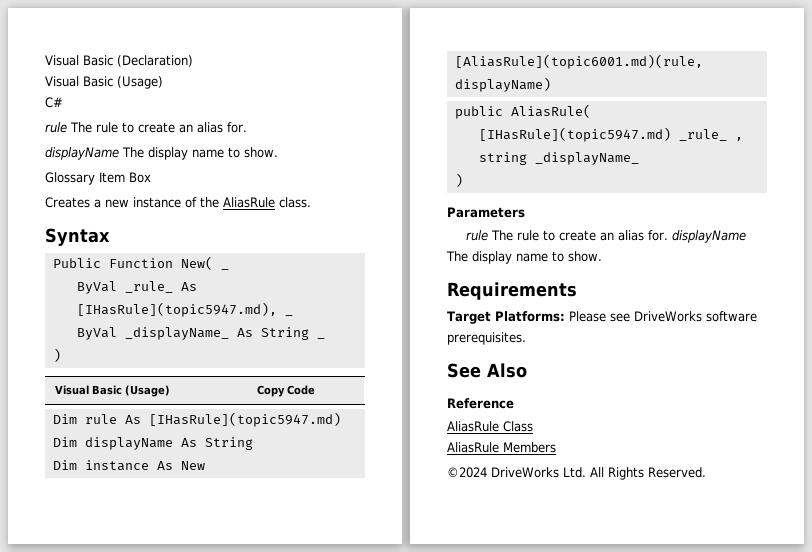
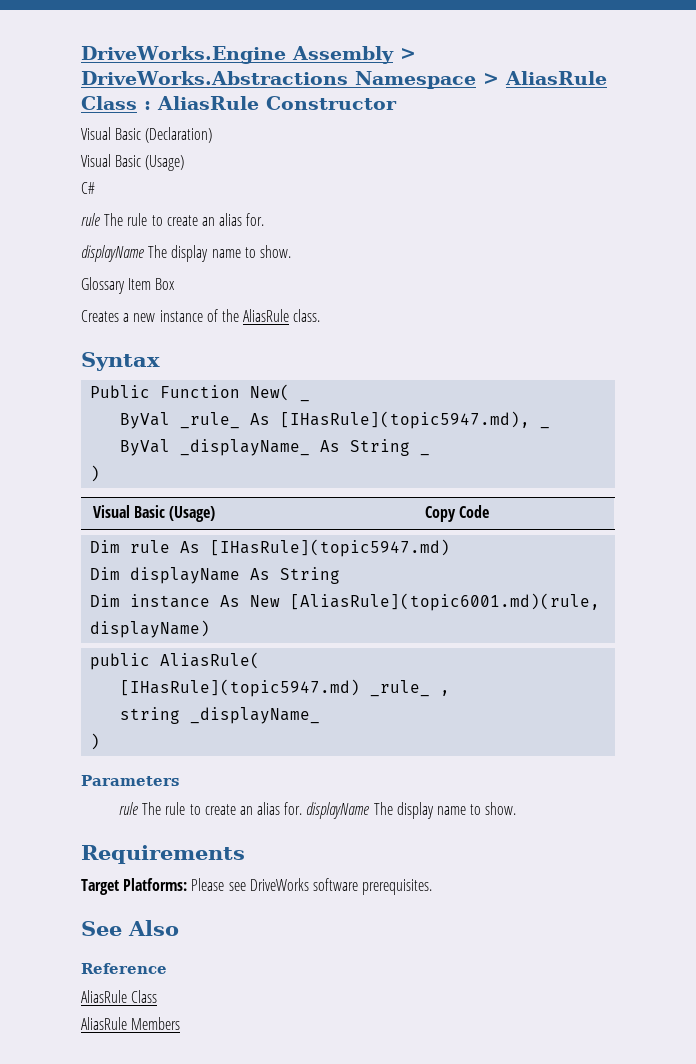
(45, 60) none -> [81,46,416,64] [81,71,607,89] [81,96,397,110] DriveWorks.Engine Assembly > DriveWorks.Abstractions Namespace > AliasRule Class : AliasRule Constructor //
[447,467,706,480] // ©2024 DriveWorks Ltd. All Rights Reserved. -> (181, 1023) none

